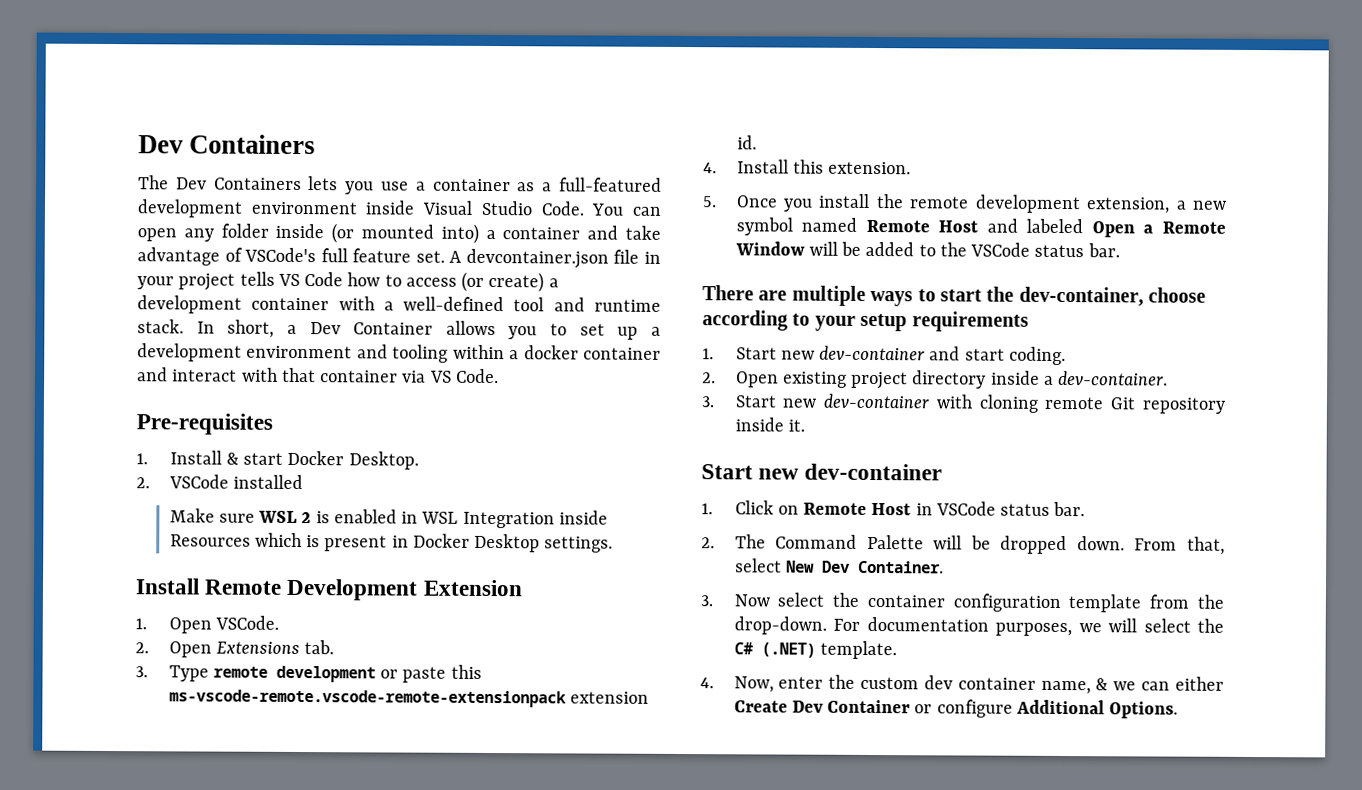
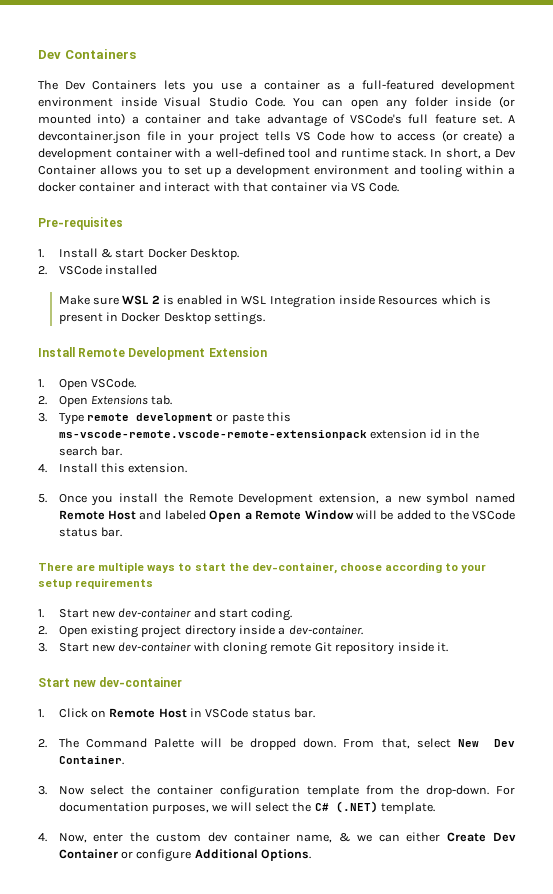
[736,135,757,150] id. -> [430,429,480,439] [58,446,122,456] id in the search bar.
[909,194,1081,214] remote development -> [188,493,314,505] Remote Development

